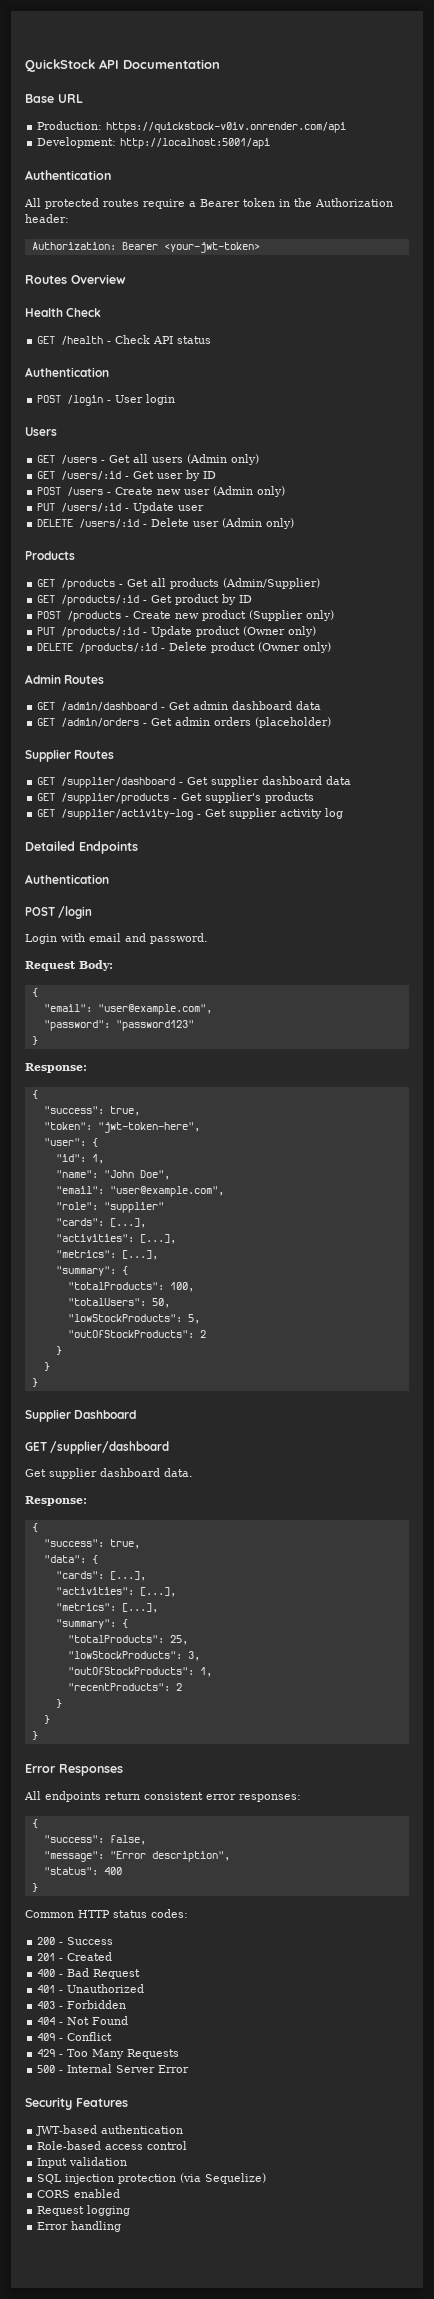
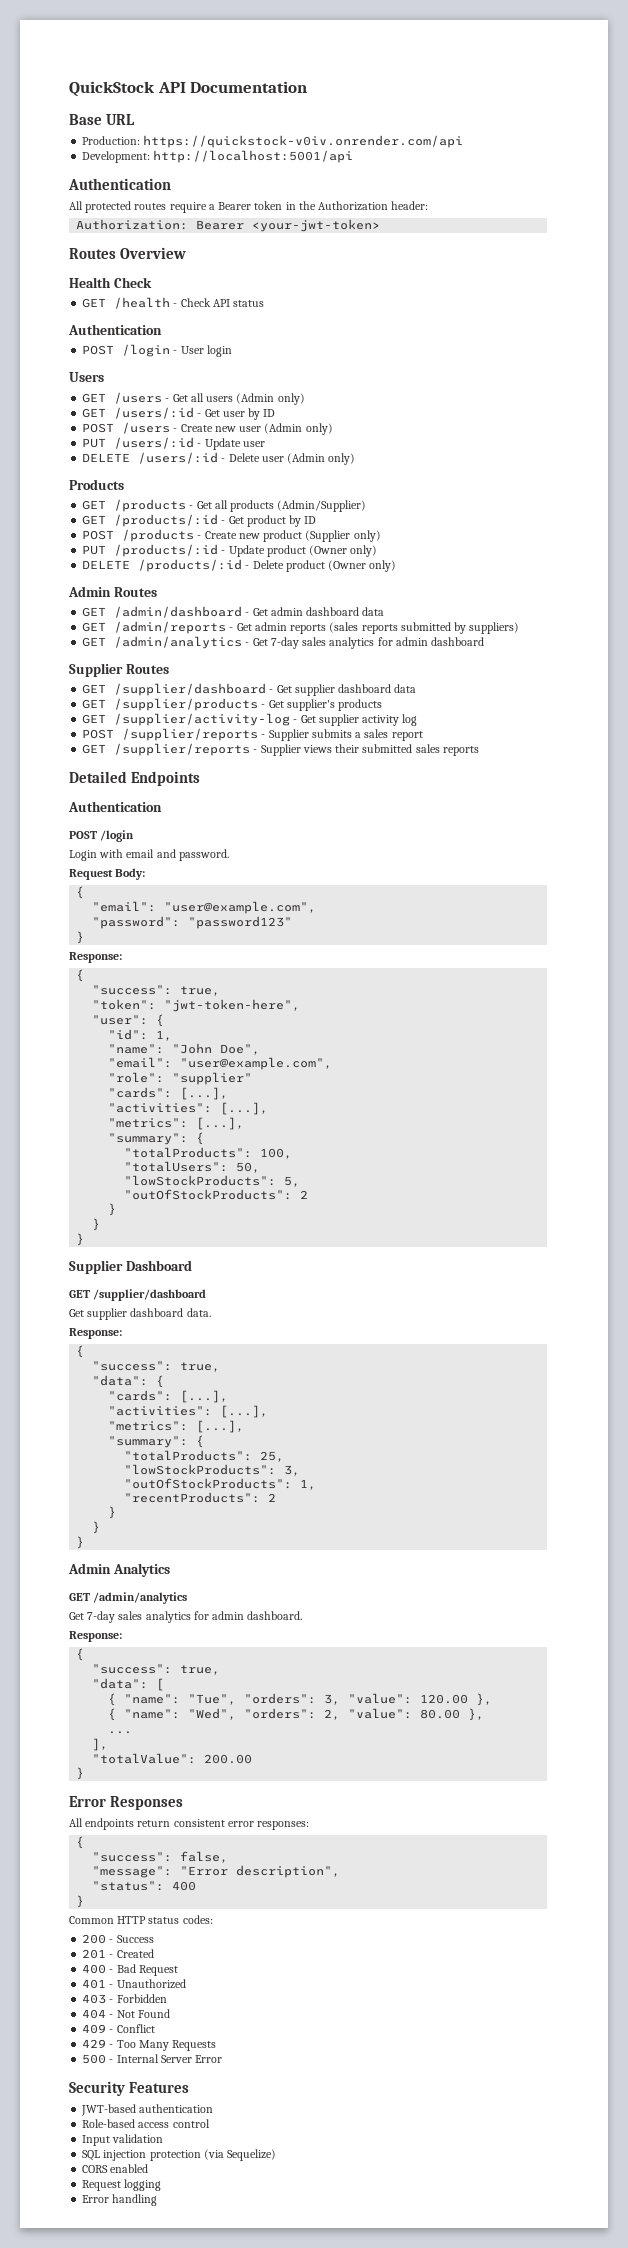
[61,717,332,728] /admin/orders - Get admin orders (placeholder) -> [114,621,520,634] [82,636,485,649] /admin/reports - Get admin reports (sales reports submitted by suppliers) // GET /admin/analytics - Get 7-day sales analytics for admin dashboard
(344, 813) none -> [82,728,423,741] [82,743,479,756] // POST /supplier/reports - Supplier submits a sales report // GET /supplier/reports - Supplier views their submitted sales reports
(38, 1735) none -> [68,1563,170,1577] [69,1592,188,1604] [69,1611,303,1623] [69,1631,122,1642] [76,1648,85,1661] [92,1664,221,1675] [92,1678,165,1691] [108,1693,493,1706] [108,1708,485,1721] [108,1731,133,1734] [92,1738,109,1751] [92,1753,253,1764] [76,1767,85,1780] // Admin Analytics // GET /admin/analytics // Get 7-day sales analytics for admin dashboard. // Response: // { // "success": true, // "data": [ // { "name": "Tue", "orders": 3, "value": 120.00 }, // { "name": "Wed", "orders": 2, "value": 80.00 }, // ... // ], // "totalValue": 200.00 // }

